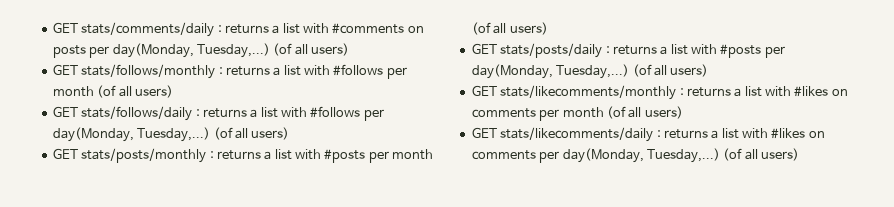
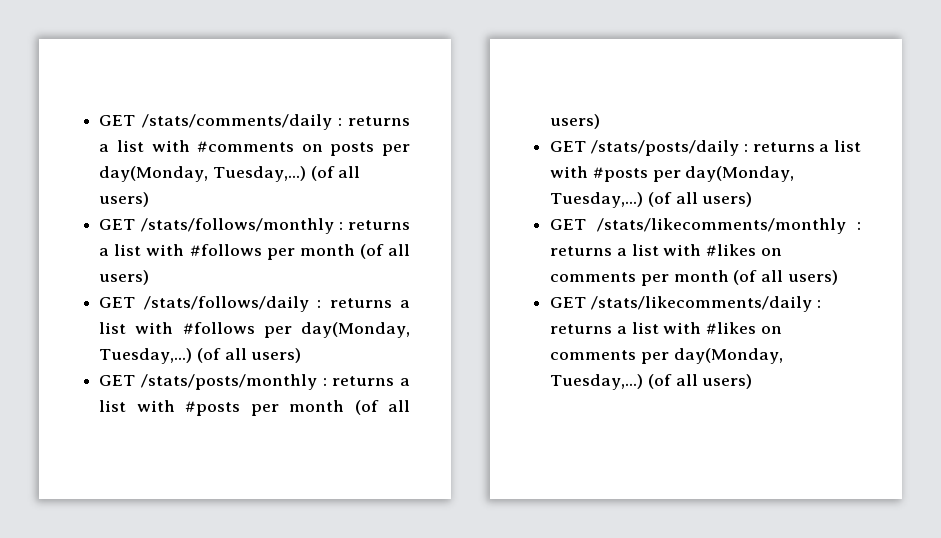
[52,22,215,37] GET stats/comments/daily -> [99,114,332,130] GET /stats/comments/daily
[81,64,216,79] stats/follows/monthly -> [140,218,334,234] /stats/follows/monthly
[81,106,193,121] stats/follows/daily -> [143,296,309,312] /stats/follows/daily
[81,148,207,163] stats/posts/monthly -> [140,374,317,390] /stats/posts/monthly
[500,43,603,58] stats/posts/daily -> [591,140,739,156] /stats/posts/daily
[500,85,677,100] stats/likecomments/monthly -> [597,218,847,234] /stats/likecomments/monthly
[500,127,654,142] stats/likecomments/daily -> [590,296,812,312] /stats/likecomments/daily

